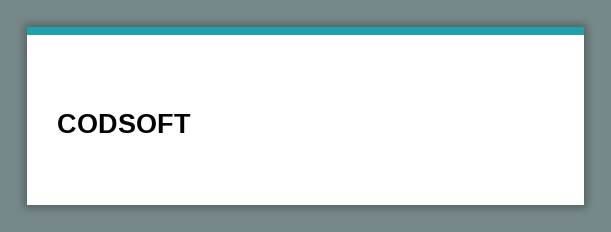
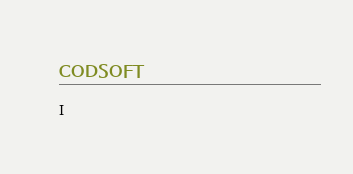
(191, 123) none -> [59,105,64,115] // I

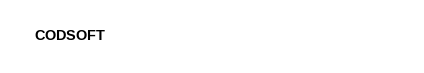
[59,105,64,115] // I -> (105, 35) none

